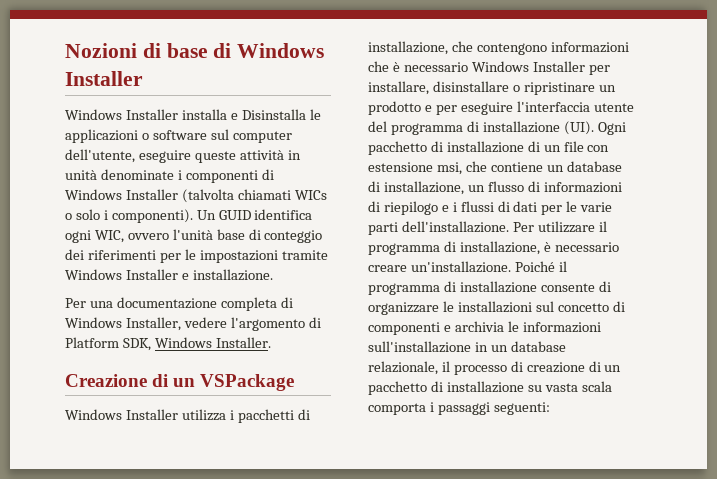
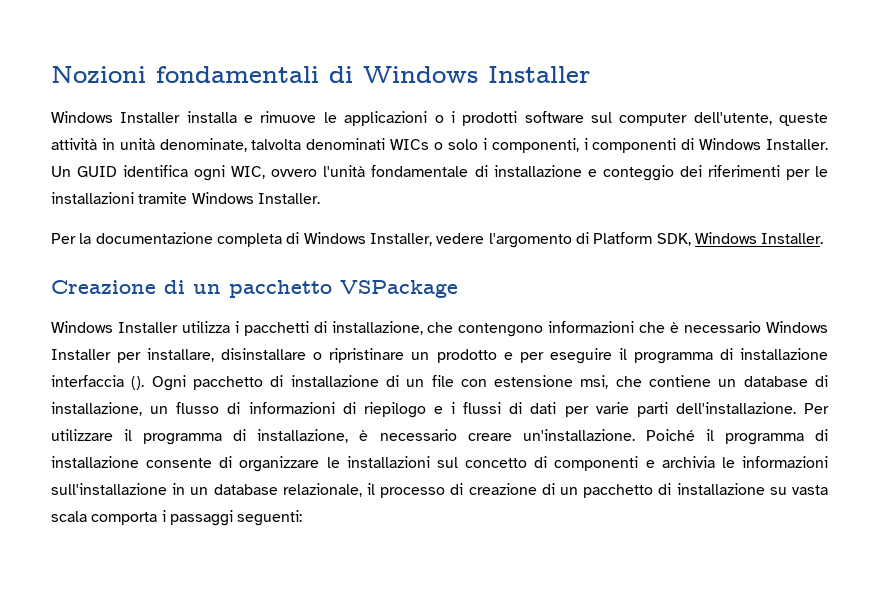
[142,43,208,58] di base -> [156,66,319,83] fondamentali
[241,109,306,120] Disinstalla -> [260,111,317,123] rimuove
(149, 136) none -> [450,111,518,126] i prodotti
[138,150,191,163] eseguire -> (772, 118) none
[100,169,274,183] [65,189,327,203] [65,209,193,223] denominate i componenti di Windows Installer (talvolta chiamati WICs o solo i componenti). -> [159,138,829,153] denominate, talvolta denominati WICs o solo i componenti, i componenti di Windows Installer.
[216,229,261,240] base di -> [371,165,597,177] fondamentale di installazione e
[199,250,278,263] impostazioni -> [51,192,134,204] installazioni
[125,269,273,281] [65,298,113,308] Installer e installazione. // Per una -> [257,193,320,204] [51,233,92,244] Installer. // Per la
(196, 382) none -> [229,280,332,298] pacchetto
[516,101,634,112] [368,121,594,135] l'interfaccia utente del programma di installazione (UI). -> [618,348,828,364] [51,375,145,390] il programma di installazione interfaccia ().
[566,201,578,212] le -> (589, 411) none

